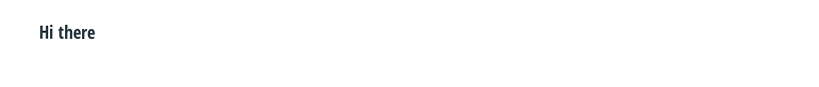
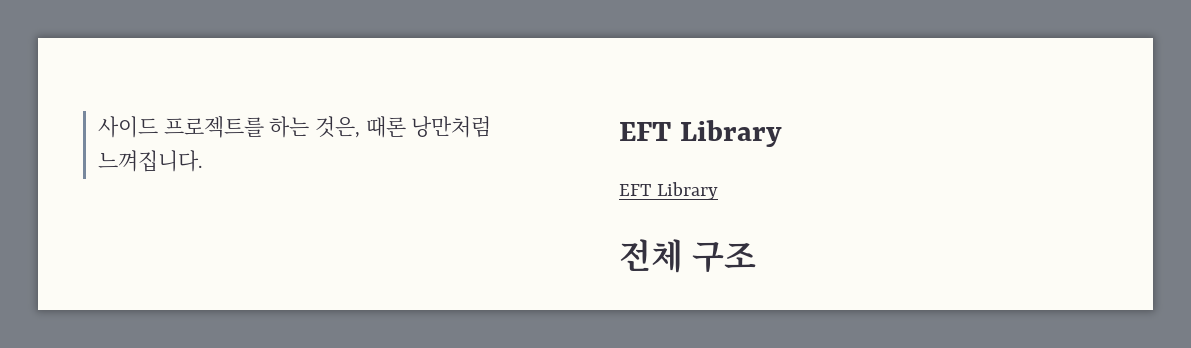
[39,24,96,40] Hi there -> [97,116,492,138] [97,150,202,172] [619,120,782,147] [619,182,718,200] [619,239,756,273] 사이드 프로젝트를 하는 것은, 때론 낭만처럼 느껴집니다. // EFT Library // EFT Library // 전체 구조

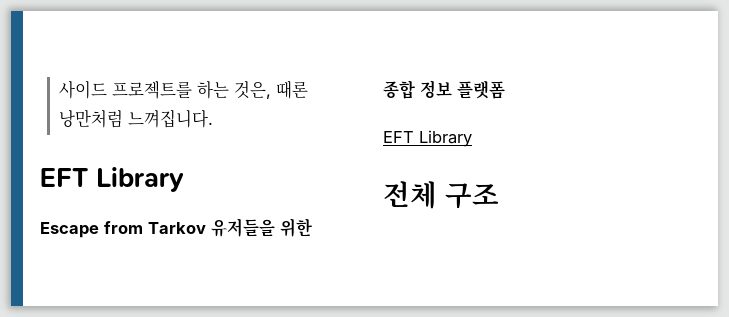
(782, 133) none -> [40,218,312,238] [383,80,505,99] // Escape from Tarkov 유저들을 위한 종합 정보 플랫폼

